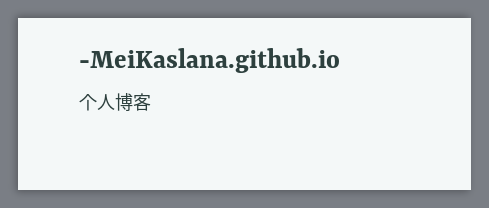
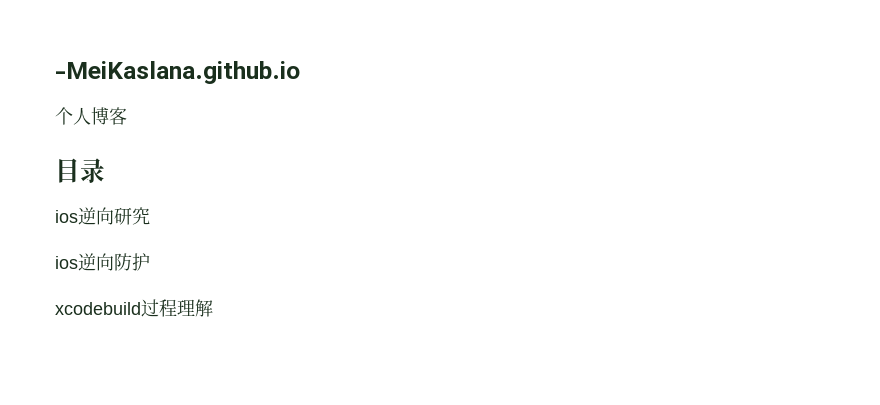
(151, 102) none -> [55,158,105,183] [55,207,150,225] [55,253,150,271] [55,299,213,317] // 目录 // ios逆向研究 // ios逆向防护 // xcodebuild过程理解

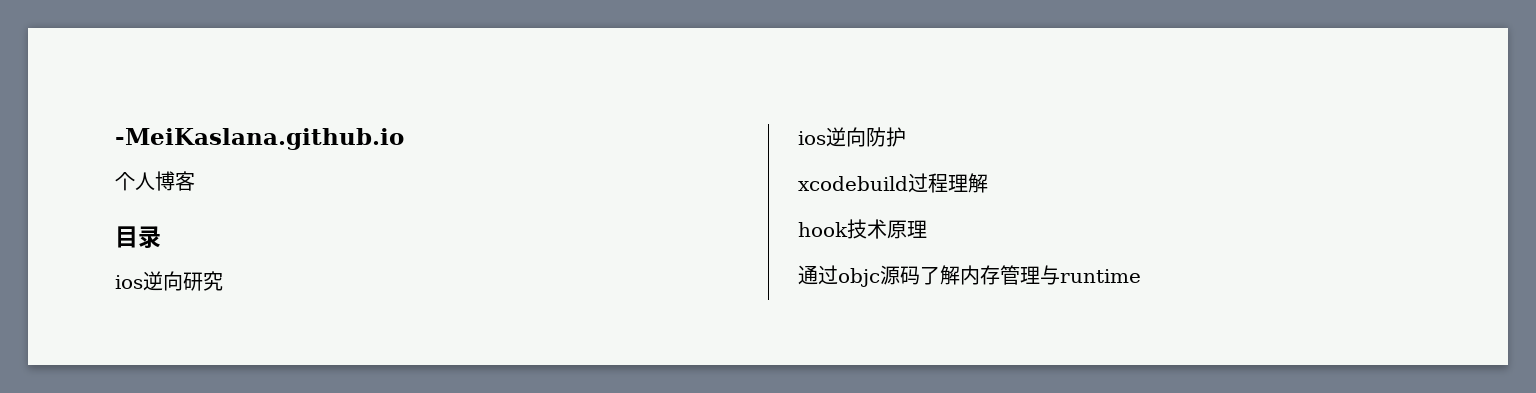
(213, 308) none -> [798,219,927,239] [798,265,1141,287] // hook技术原理 // 通过objc源码了解内存管理与runtime

